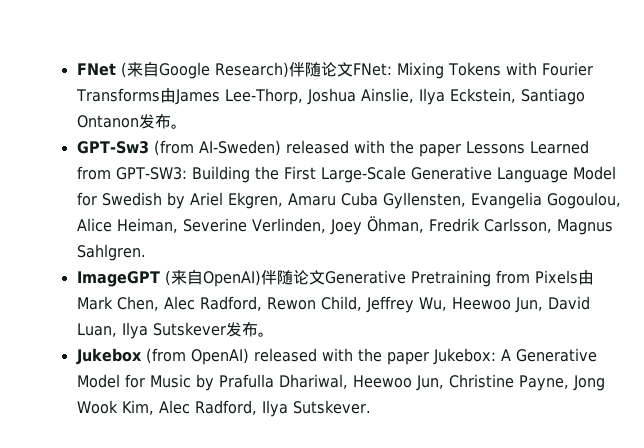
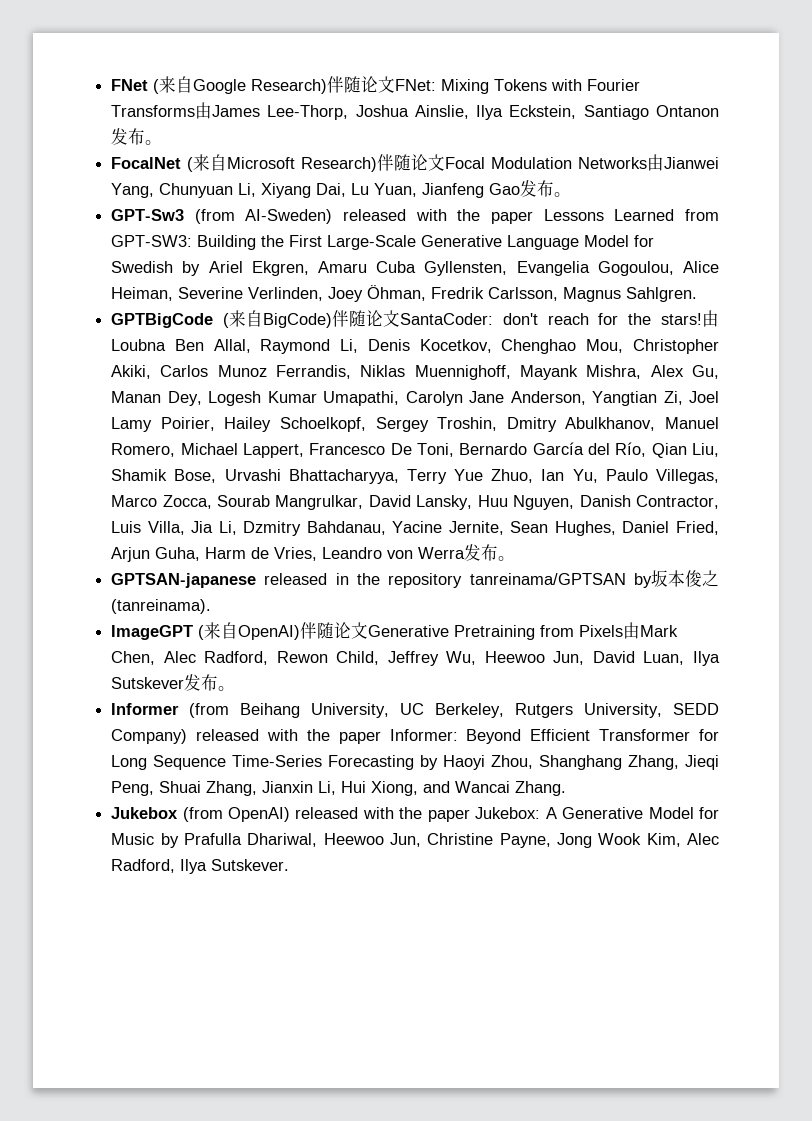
(187, 126) none -> [111,154,719,172] [111,180,572,198] // FocalNet (来自Microsoft Research)伴随论文Focal Modulation Networks由Jianwei Yang, Chunyuan Li, Xiyang Dai, Lu Yuan, Jianfeng Gao发布。
(146, 252) none -> [111,310,720,328] [111,339,719,354] [111,365,720,380] [111,391,720,406] [111,417,719,432] [111,442,720,458] [111,469,719,484] [111,495,720,510] [111,521,719,536] [111,544,516,562] [111,570,719,588] [111,599,212,614] // GPTBigCode (来自BigCode)伴随论文SantaCoder: don't reach for the stars!由Loubna Ben Allal, Raymond Li, Denis Kocetkov, Chenghao Mou, Christopher Akiki, Carlos Munoz Ferrandis, Niklas Muennighoff, Mayank Mishra, Alex Gu, Manan Dey, Logesh Kumar Umapathi, Carolyn Jane Anderson, Yangtian Zi, Joel Lamy Poirier, Hailey Schoelkopf, Sergey Troshin, Dmitry Abulkhanov, Manuel Romero, Michael Lappert, Francesco De Toni, Bernardo García del Río, Qian Liu, Shamik Bose, Urvashi Bhattacharyya, Terry Yue Zhuo, Ian Yu, Paulo Villegas, Marco Zocca, Sourab Mangrulkar, David Lansky, Huu Nguyen, Danish Contractor, Luis Villa, Jia Li, Dzmitry Bahdanau, Yacine Jernite, Sean Hughes, Daniel Fried, Arjun Guha, Harm de Vries, Leandro von Werra发布。 // GPTSAN-japanese released in the repository tanreinama/GPTSAN by坂本俊之(tanreinama).
(274, 334) none -> [111,703,719,718] [111,729,719,744] [111,755,720,770] [111,781,567,796] // Informer (from Beihang University, UC Berkeley, Rutgers University, SEDD Company) released with the paper Informer: Beyond Efficient Transformer for Long Sequence Time-Series Forecasting by Haoyi Zhou, Shanghang Zhang, Jieqi Peng, Shuai Zhang, Jianxin Li, Hui Xiong, and Wancai Zhang.

